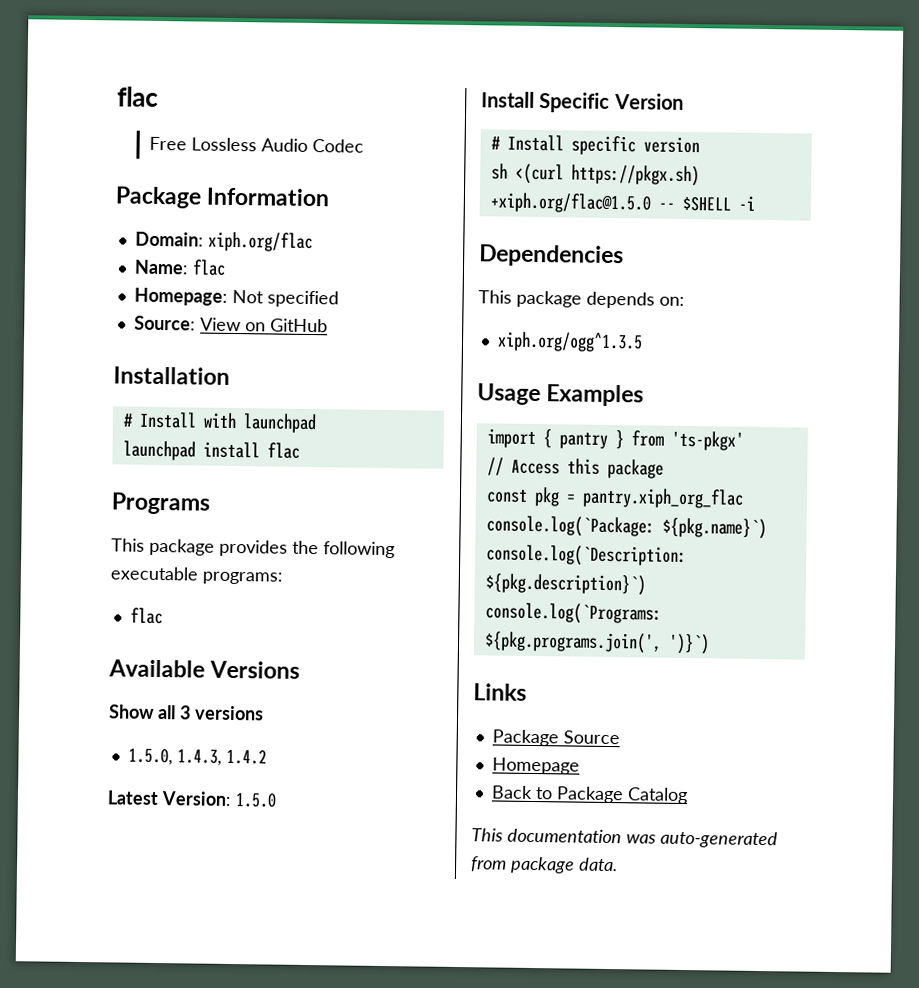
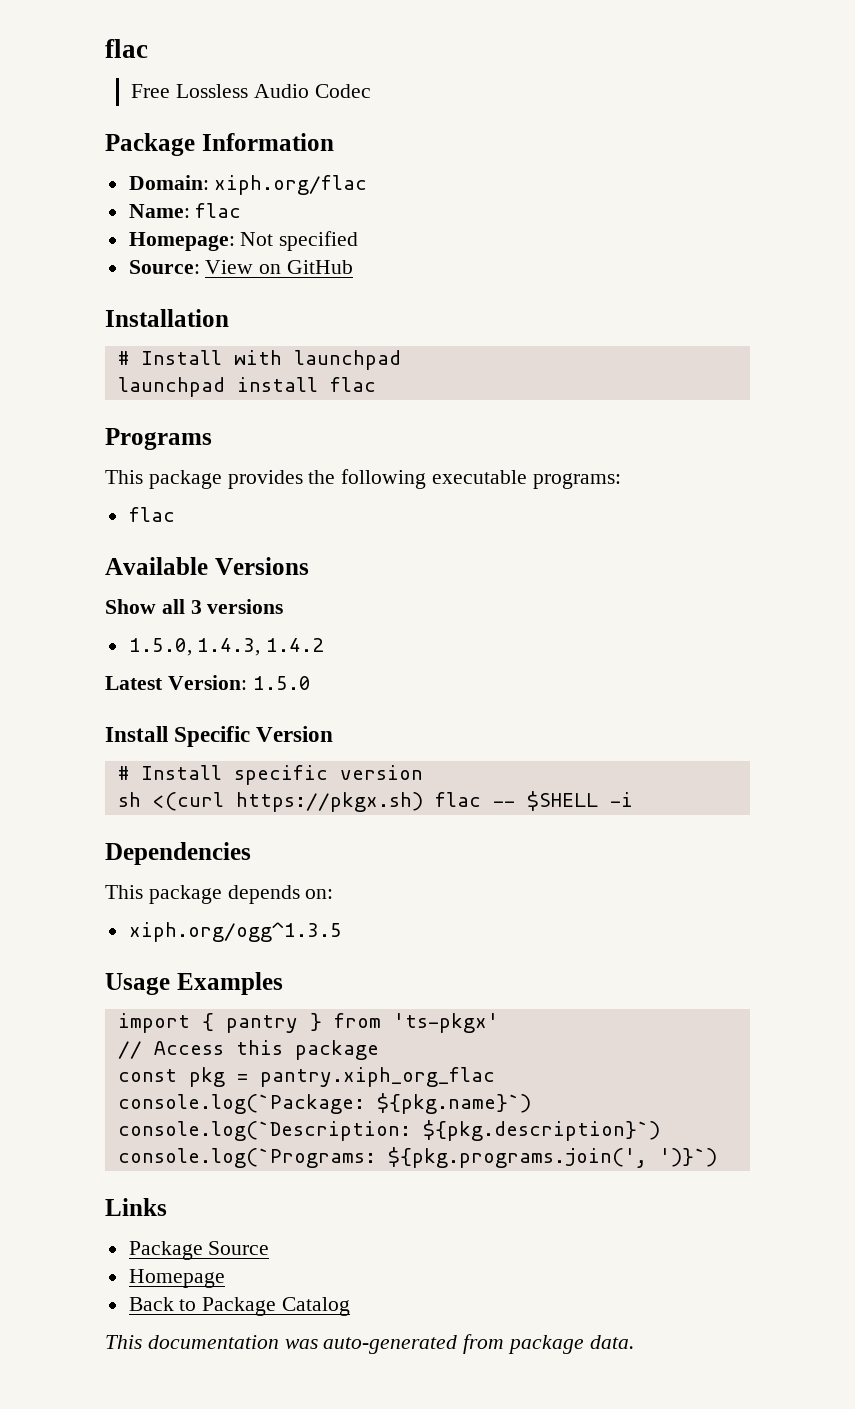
[489,192,651,214] +xiph.org/flac@1.5.0 -> [434,792,481,807] flac

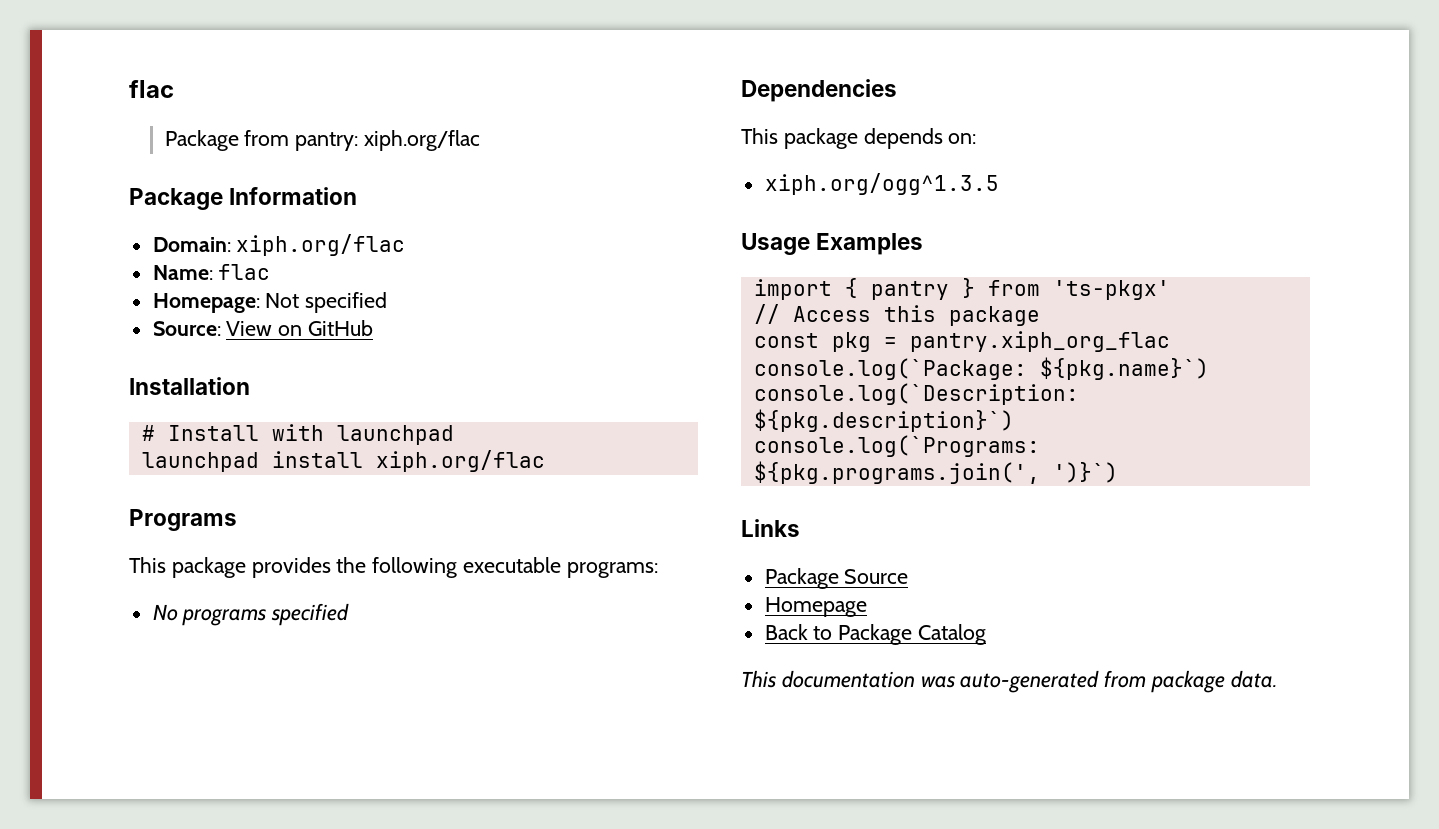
[105,39,148,58] [131,84,371,98] flac // Free Lossless Audio Codec -> [129,80,174,98] [164,130,481,151] flac // Package from pantry: xiph.org/flac
[329,377,376,392] flac -> [375,450,545,472] xiph.org/flac
[128,507,175,522] [105,557,309,575] [105,599,284,614] [128,638,325,656] [105,675,311,690] [105,726,334,747] [117,765,423,785] [117,791,633,812] flac // Available Versions // Show all 3 versions // 1.5.0, 1.4.3, 1.4.2 // Latest Version: 1.5.0 // Install Specific Version // # Install specific version // sh <(curl https://pkgx.sh) flac -- $SHELL -i -> [152,603,350,626] No programs specified

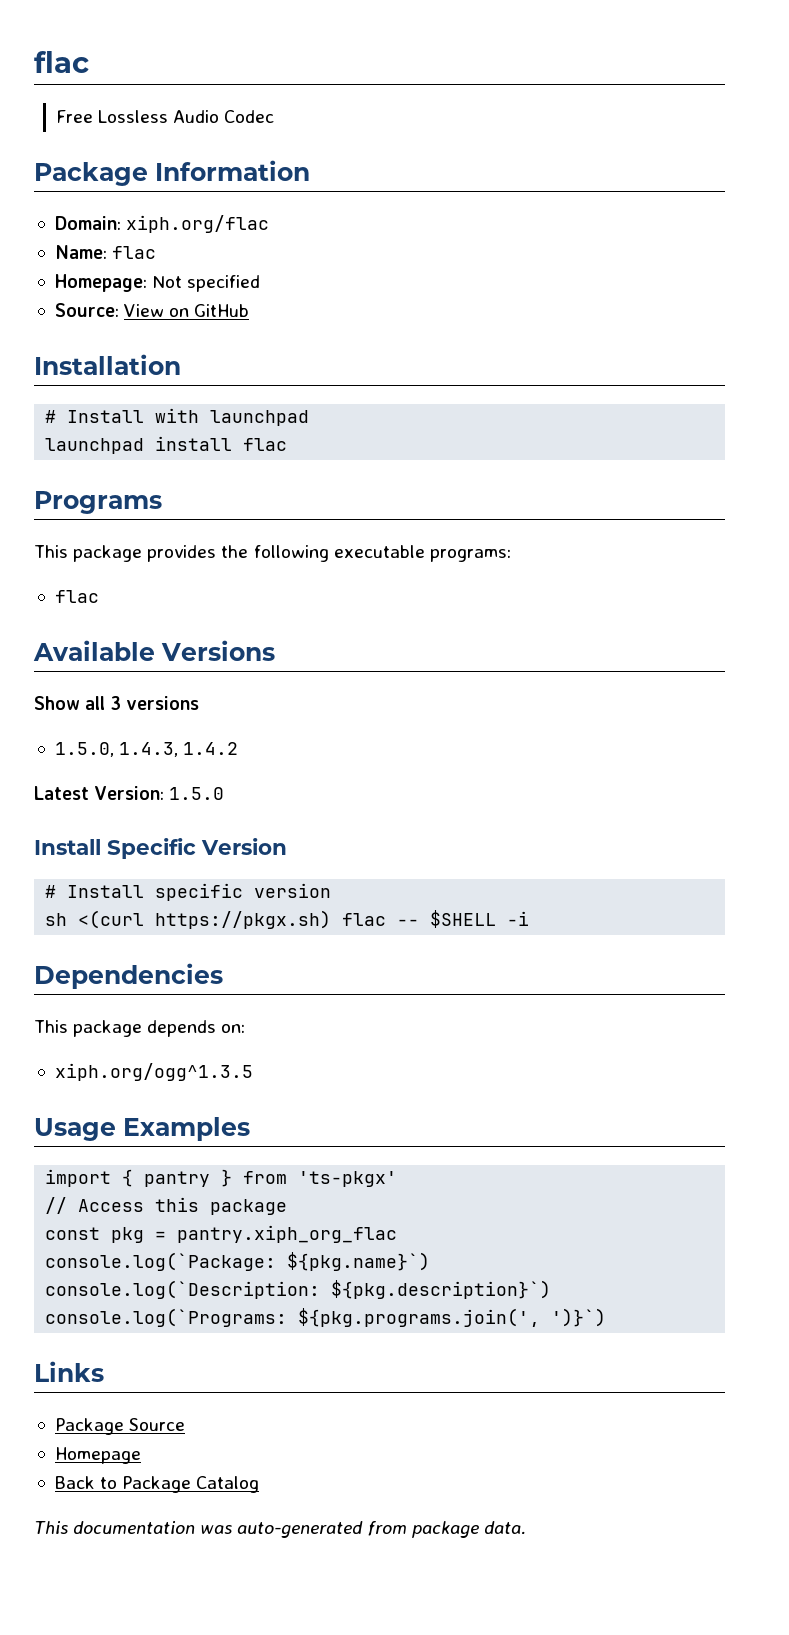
[129,80,174,98] [164,130,481,151] flac // Package from pantry: xiph.org/flac -> [34,51,89,73] [55,110,275,123] flac // Free Lossless Audio Codec
[375,450,545,472] xiph.org/flac -> [243,438,288,451] flac
[152,603,350,626] No programs specified -> [54,590,99,603] [33,640,275,661] [34,696,200,710] [54,742,239,757] [34,786,225,800] [34,838,287,859] [45,883,332,901] [45,910,530,929] flac // Available Versions // Show all 3 versions // 1.5.0, 1.4.3, 1.4.2 // Latest Version: 1.5.0 // Install Specific Version // # Install specific version // sh <(curl https://pkgx.sh) flac -- $SHELL -i

